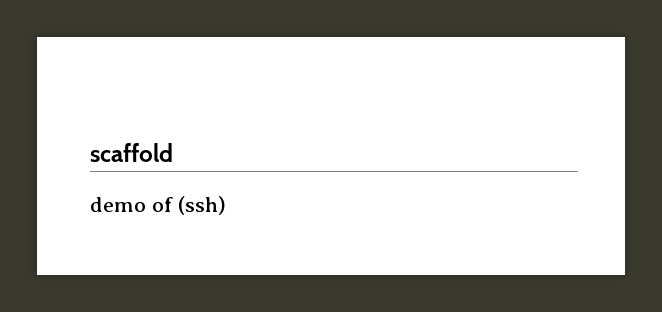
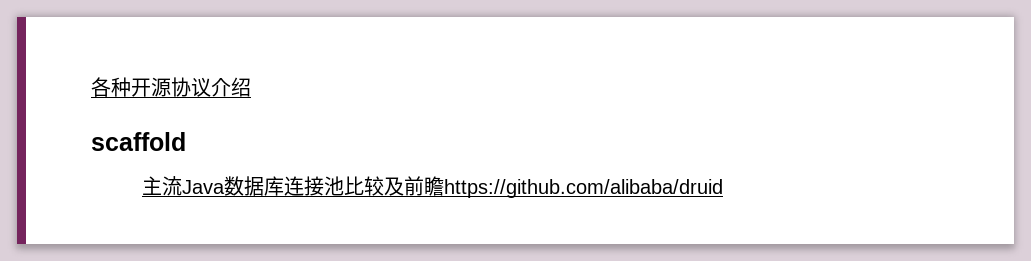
[90,143,173,162] [90,196,226,215] scaffold // demo of (ssh) -> [91,77,251,97] [91,132,186,151] [141,176,723,198] 各种开源协议介绍 // scaffold // 主流Java数据库连接池比较及前瞻https://github.com/alibaba/druid

